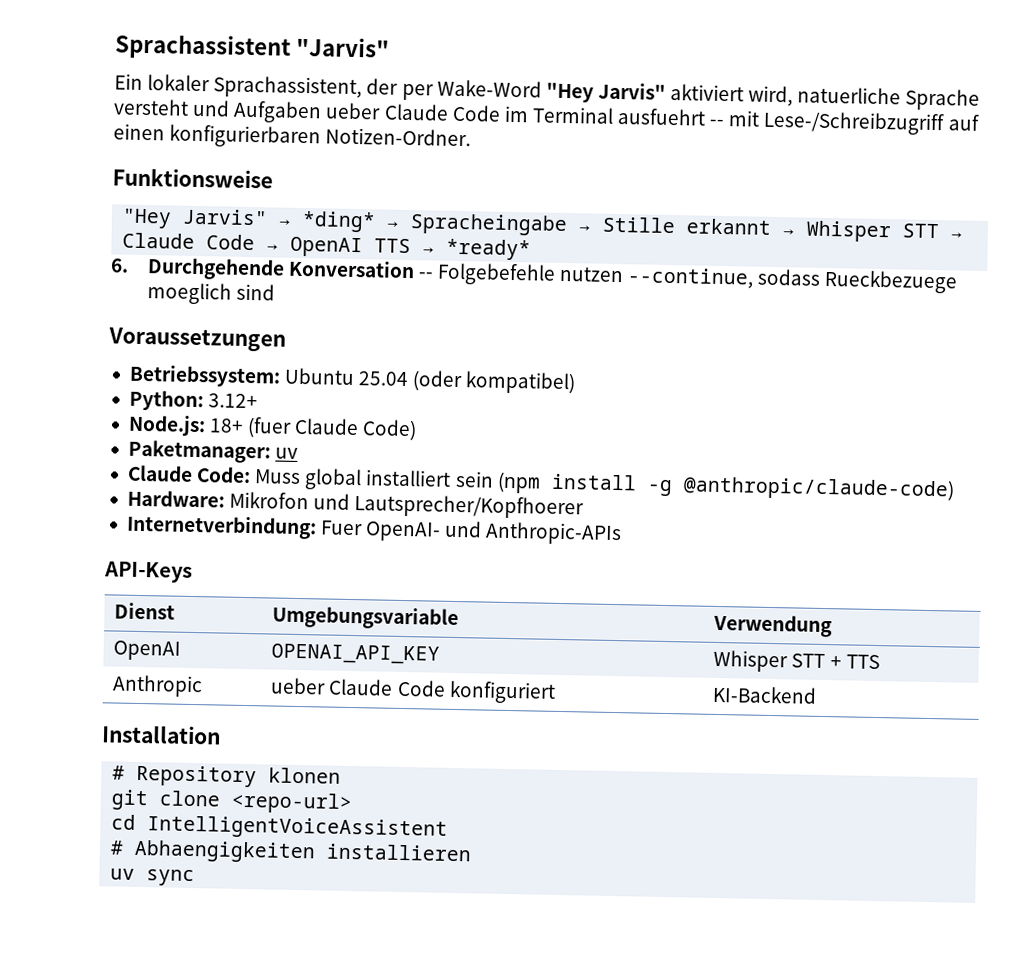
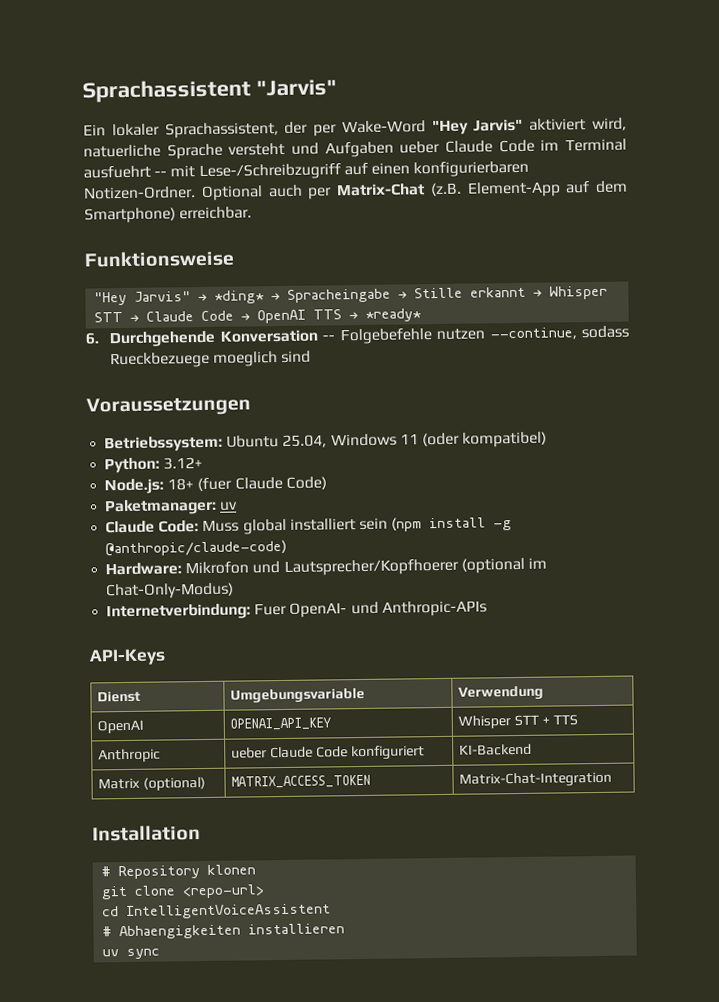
(472, 137) none -> [200,180,628,201] [84,206,253,224] Optional auch per Matrix-Chat (z.B. Element-App auf dem Smartphone) erreichbar.
[358,371,410,387] 25.04 -> [282,433,419,448] 25.04, Windows 11
(585, 507) none -> [460,557,547,574] [106,582,235,600] (optional im Chat-Only-Modus)
(818, 694) none -> [98,776,207,791] [231,774,372,789] [459,771,613,788] // Matrix (optional) | MATRIX_ACCESS_TOKEN | Matrix-Chat-Integration

